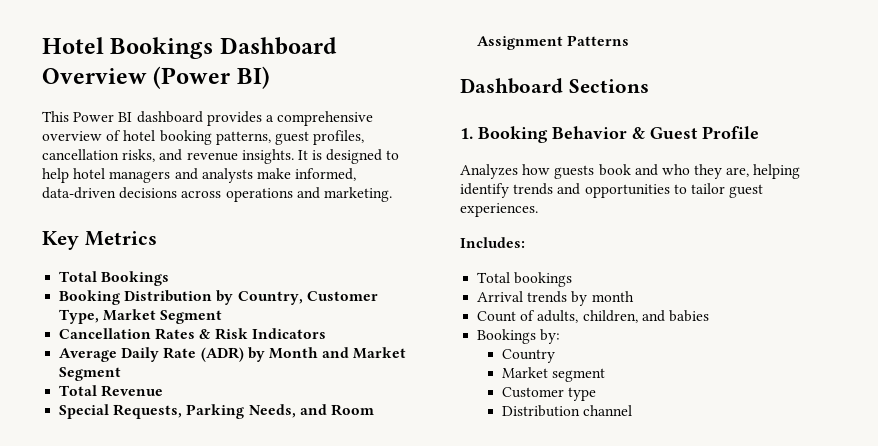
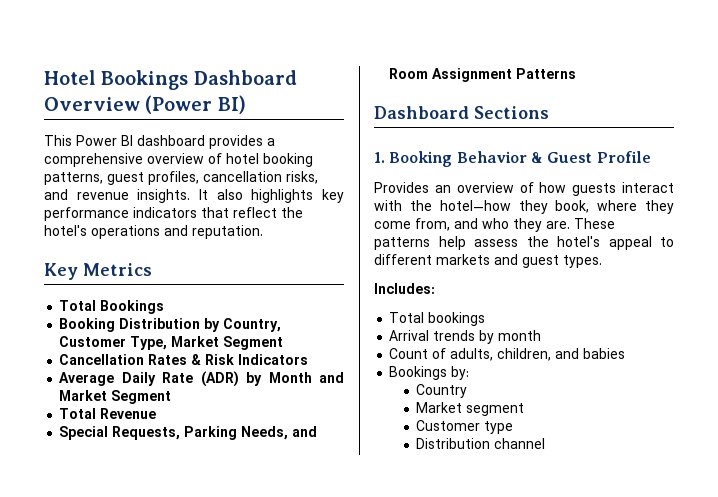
[312,149,400,164] [42,168,357,183] [42,187,222,199] is designed to help hotel managers and analysts make informed, data-driven decisions across -> [216,189,344,203] [44,207,303,221] [44,225,87,236] also highlights key performance indicators that reflect the hotel's
[323,187,392,202] marketing. -> [192,225,263,239] reputation.
[460,164,801,179] [460,183,764,198] [460,203,538,217] Analyzes how guests book and who they are, helping identify trends and opportunities to tailor guest experiences. -> [374,182,674,196] [374,200,674,214] [374,218,615,232] [374,236,674,250] [374,254,602,268] Provides an overview of how guests interact with the hotel—how they book, where they come from, and who they are. These patterns help assess the hotel's appeal to different markets and guest types.

